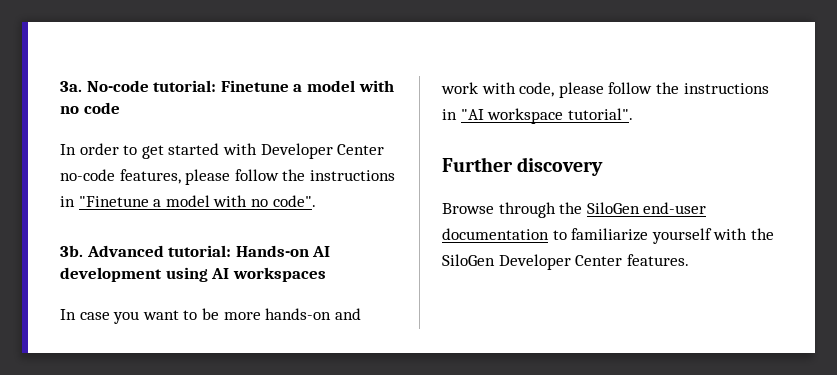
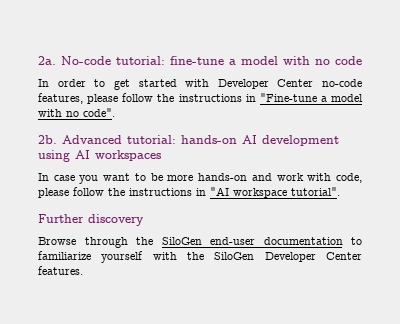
[60,81,82,92] 3a. -> [38,56,56,65] 2a.
[220,80,289,92] Finetune -> [170,56,224,65] fine-tune
[78,196,149,207] "Finetune -> [259,93,317,102] "Fine-tune
[60,245,83,257] 3b. -> [38,135,57,144] 2b.
[235,245,309,257] Hands-on -> [181,135,237,144] hands-on

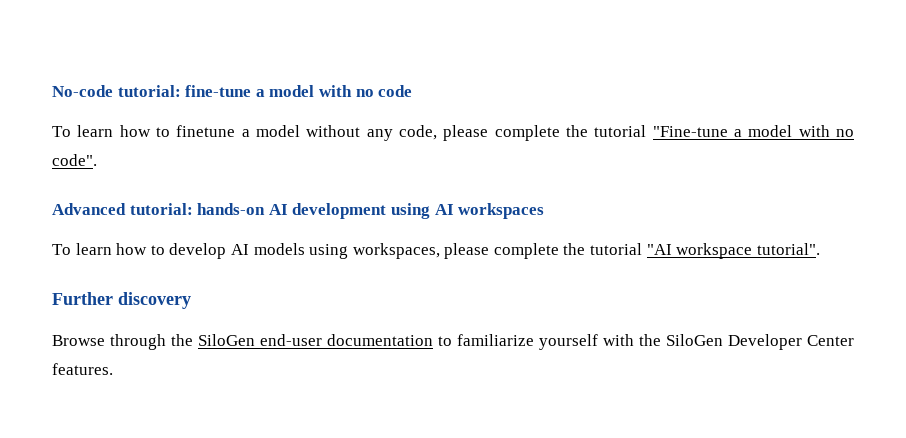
[38,56,56,65] 2a. -> (52, 91) none
[38,79,362,90] [38,93,256,104] In order to get started with Developer Center no-code features, please follow the instructions in -> [52,125,647,141] To learn how to finetune a model without any code, please complete the tutorial
[38,135,57,144] 2b. -> (97, 160) none
[38,173,362,184] [38,187,206,198] In case you want to be more hands-on and work with code, please follow the instructions in -> [52,243,643,259] To learn how to develop AI models using workspaces, please complete the tutorial

